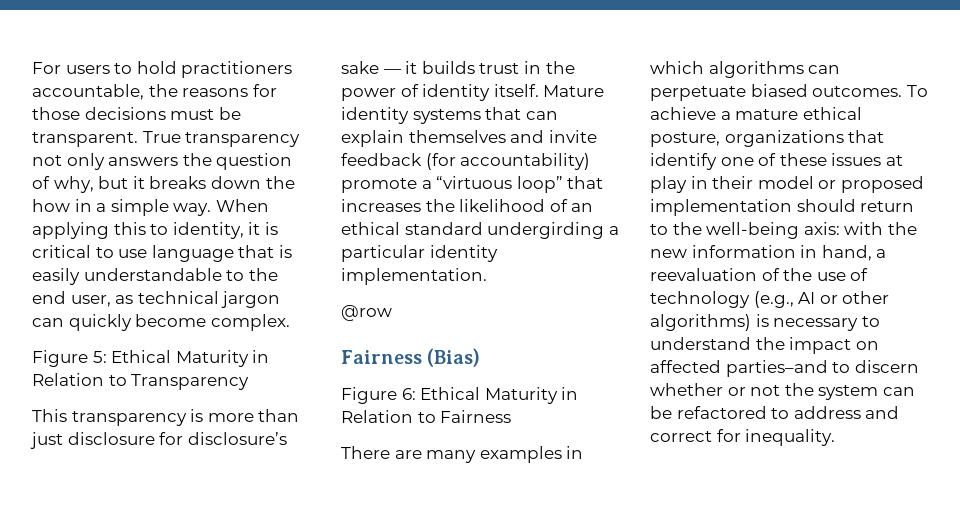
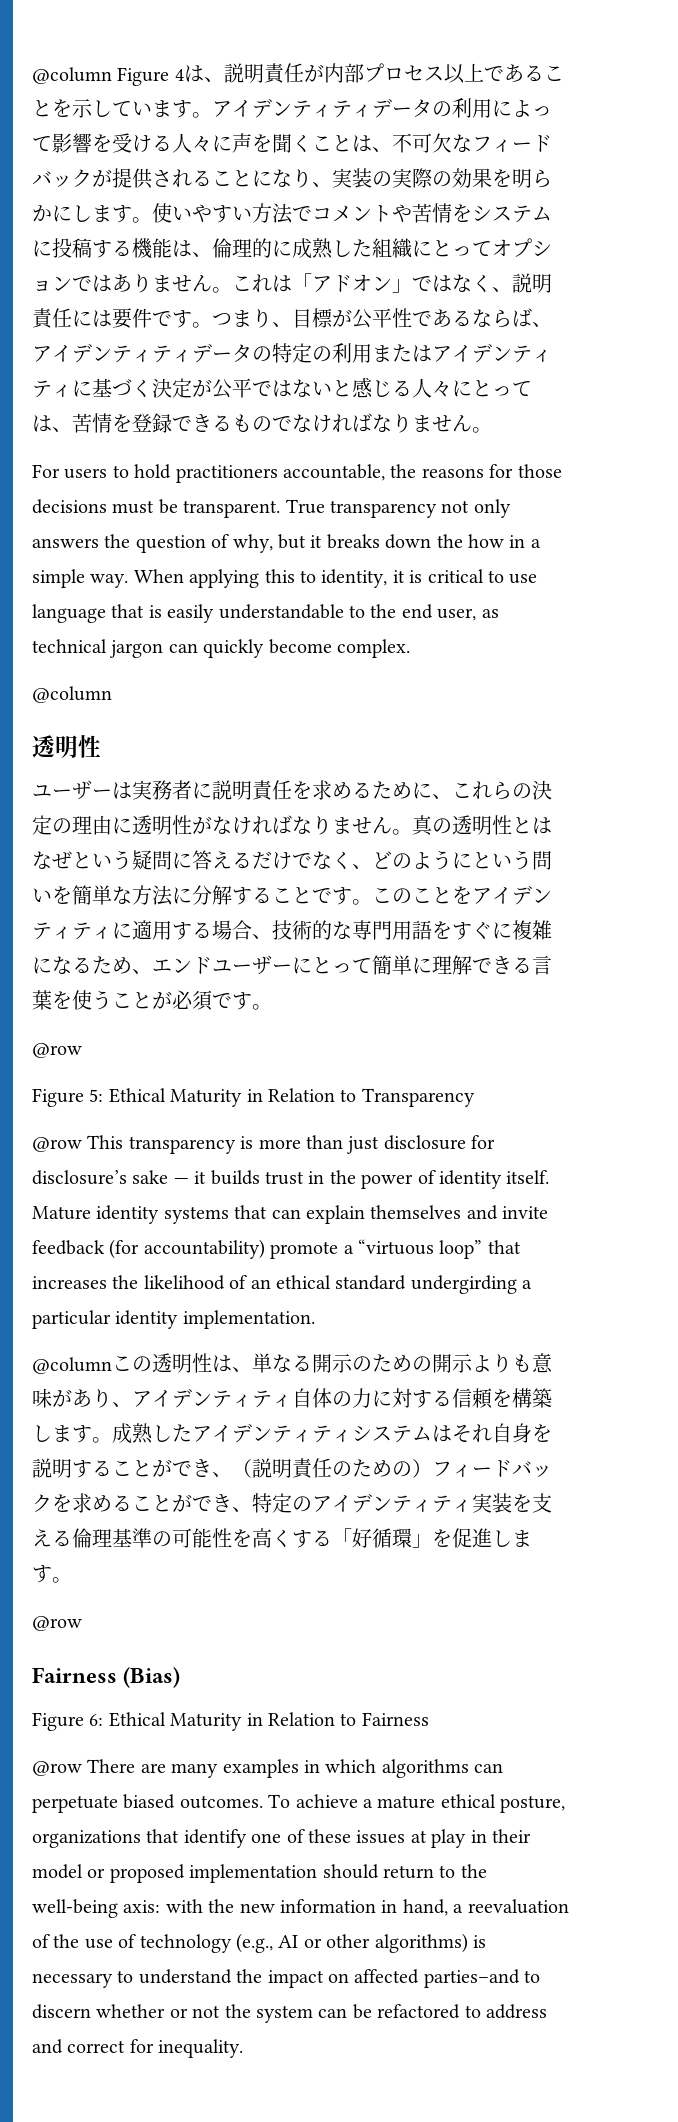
(32, 68) none -> [32,63,564,86] [32,98,552,118] [32,133,552,153] [32,168,552,189] [32,203,552,224] [32,238,552,259] [32,273,552,293] [32,308,552,329] [32,343,552,363] [32,377,532,399] [32,413,492,433] @column Figure 4は、説明責任が内部プロセス以上であることを示しています。アイデンティティデータの利用によって影響を受ける人々に声を聞くことは、不可欠なフィードバックが提供されることになり、実装の実際の効果を明らかにします。使いやすい方法でコメントや苦情をシステムに投稿する機能は、倫理的に成熟した組織にとってオプションではありません。これは「アドオン」ではなく、説明責任には要件です。つまり、目標が公平性であるならば、アイデンティティデータの特定の利用またはアイデンティティに基づく決定が公平ではないと感じる人々にとっては、苦情を登録できるものでなければなりません。 //
(290, 322) none -> [32,686,112,703] [32,735,101,758] [32,780,552,801] [32,815,552,836] [32,850,552,870] [32,885,552,906] [32,920,552,940] [32,955,552,975] [32,990,272,1011] [32,1043,82,1058] // @column // 透明性 // ユーザーは実務者に説明責任を求めるために、これらの決定の理由に透明性がなければなりません。真の透明性とはなぜという疑問に答えるだけでなく、どのようにという問いを簡単な方法に分解することです。このことをアイデンティティに適用する場合、技術的な専門用語をすぐに複雑になるため、エンドユーザーにとって簡単に理解できる言葉を使うことが必須です。 // @row
(250, 382) none -> [32,1137,82,1152] @row
(487, 276) none -> [32,1353,553,1374] [32,1388,552,1409] [32,1423,552,1444] [32,1458,552,1479] [32,1493,552,1513] [32,1528,532,1548] [32,1565,72,1583] // @columnこの透明性は、単なる開示のための開示よりも意味があり、アイデンティティ自体の力に対する信頼を構築します。成熟したアイデンティティシステムはそれ自身を説明することができ、（説明責任のための）フィードバックを求めることができ、特定のアイデンティティ実装を支える倫理基準の可能性を高くする「好循環」を促進します。
(512, 416) none -> [32,1761,82,1776] @row

